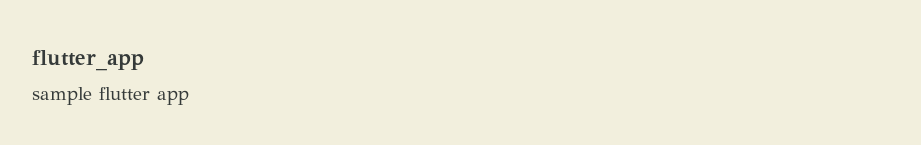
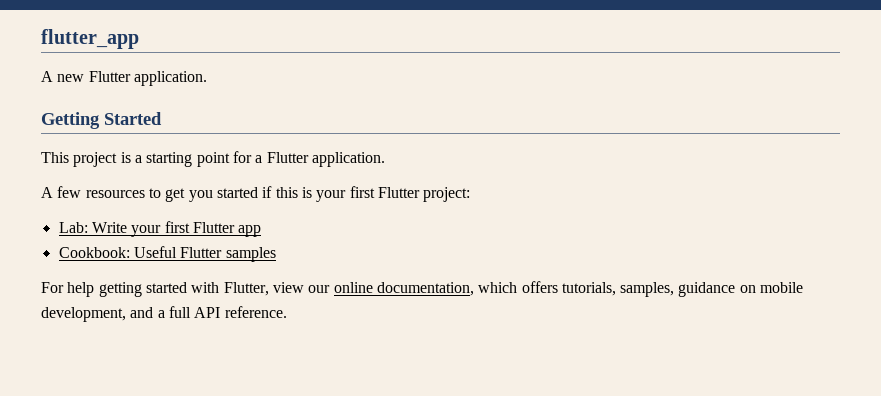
[32,87,189,105] sample flutter app -> [41,71,207,86] [41,112,162,129] [41,151,385,167] [41,186,471,202] [58,221,262,237] [58,246,276,262] [41,281,804,297] [41,306,287,322] A new Flutter application. // Getting Started // This project is a starting point for a Flutter application. // A few resources to get you started if this is your first Flutter project: // Lab: Write your first Flutter app // Cookbook: Useful Flutter samples // For help getting started with Flutter, view our online documentation, which offers tutorials, samples, guidance on mobile development, and a full API reference.

